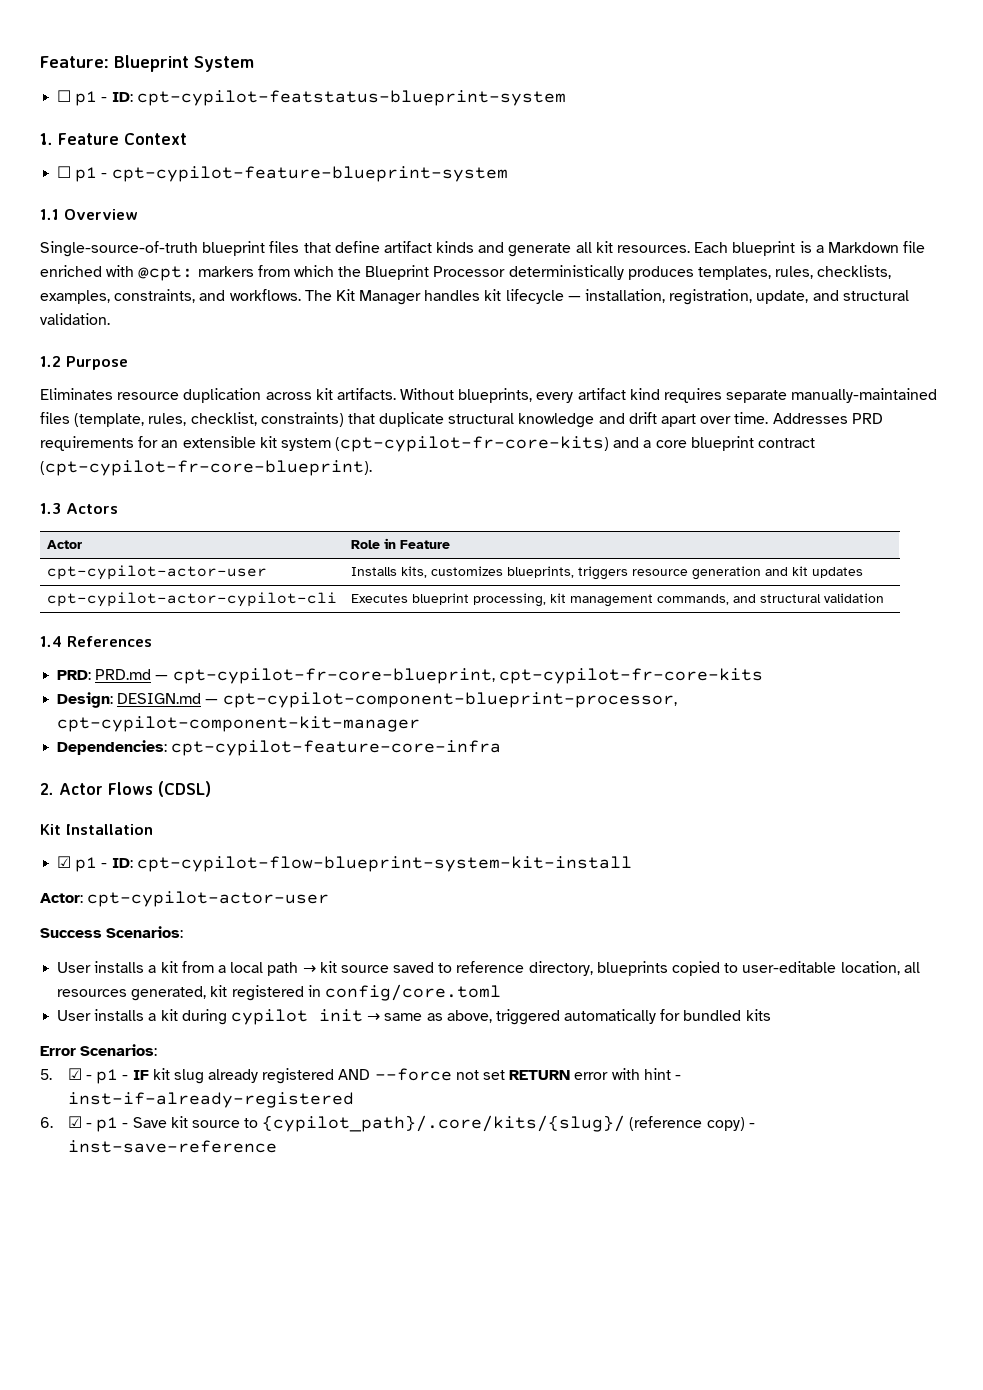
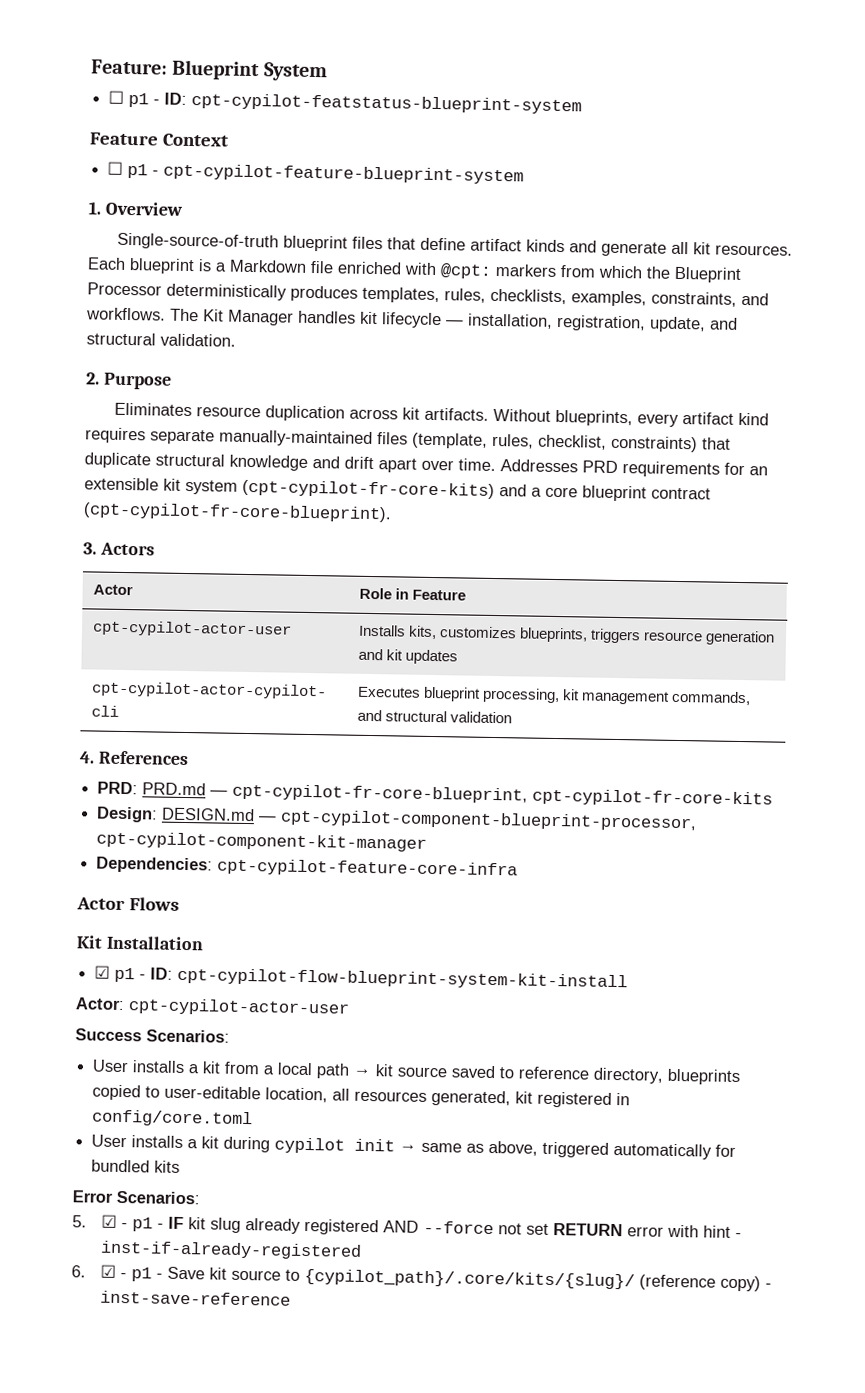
[40,133,53,145] 1. -> (583, 104) none
[40,209,59,220] 1.1 -> [88,201,101,215] 1.
[40,356,61,367] 1.2 -> [86,372,100,385] 2.
[40,503,61,514] 1.3 -> [83,542,97,555] 3.
[40,636,62,647] 1.4 -> [79,751,95,764] 4.
[40,783,54,795] 2. -> (519, 868) none
[158,781,211,797] (CDSL) -> (179, 904) none

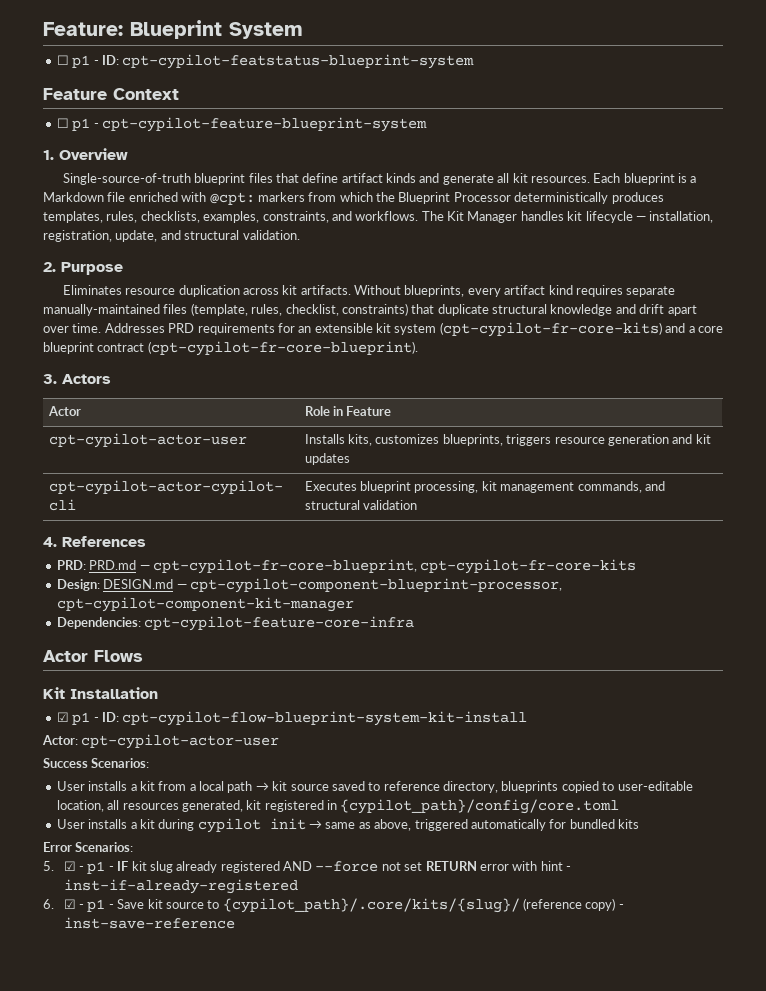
[92,1109,254,1128] config/core.toml -> [340,799,620,814] {cypilot_path}/config/core.toml

